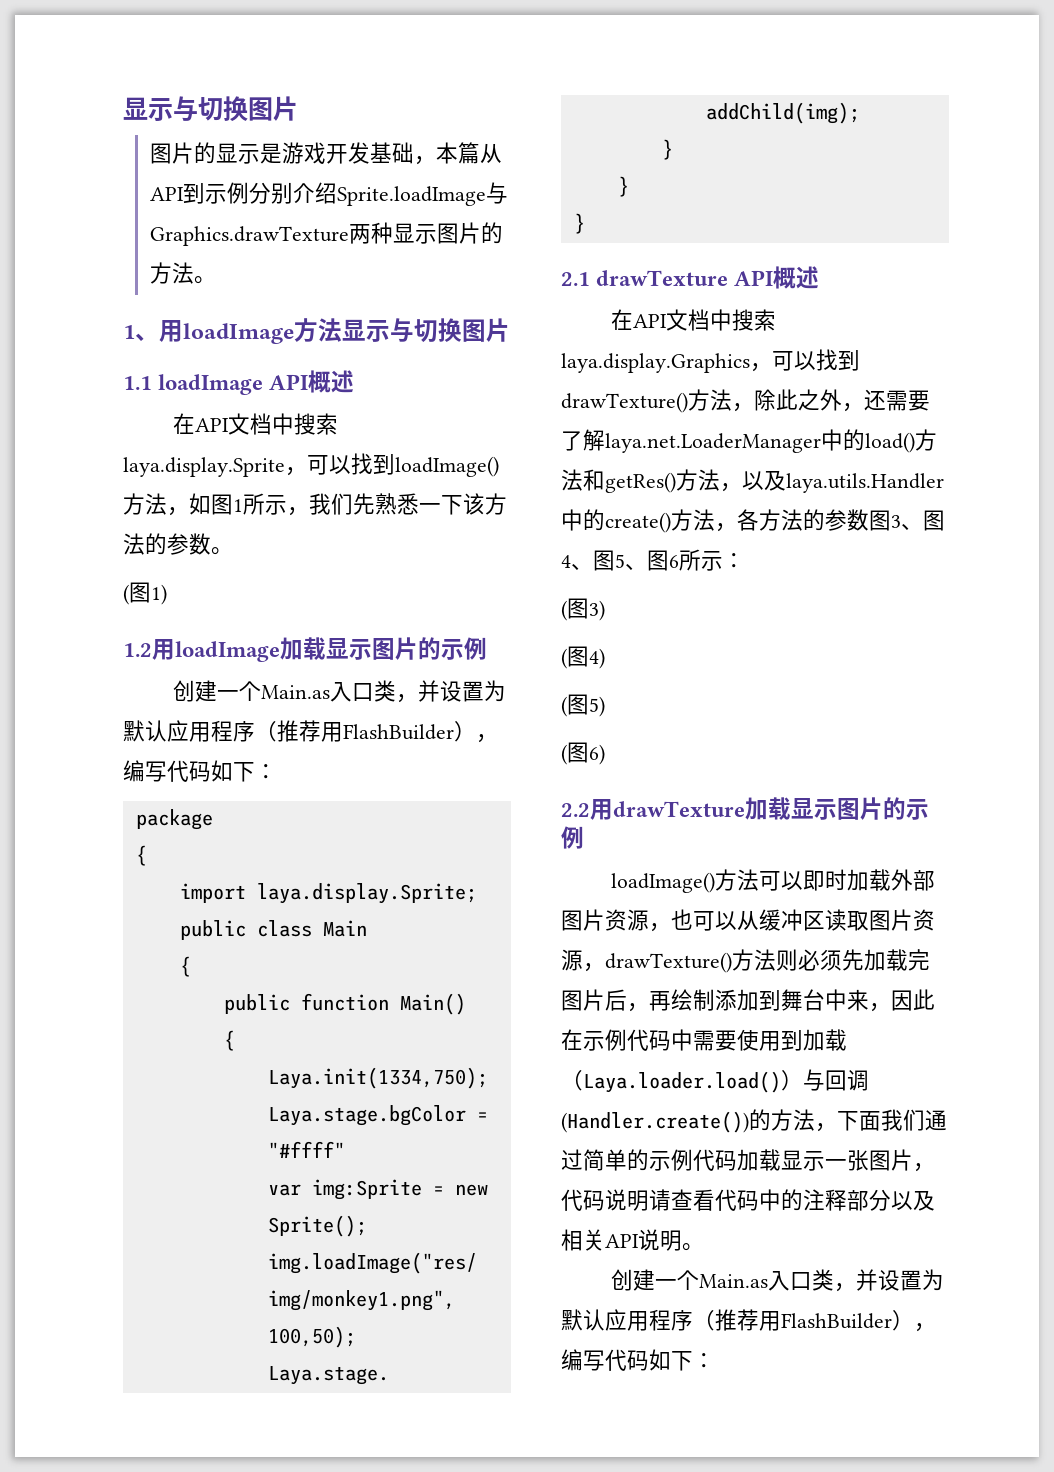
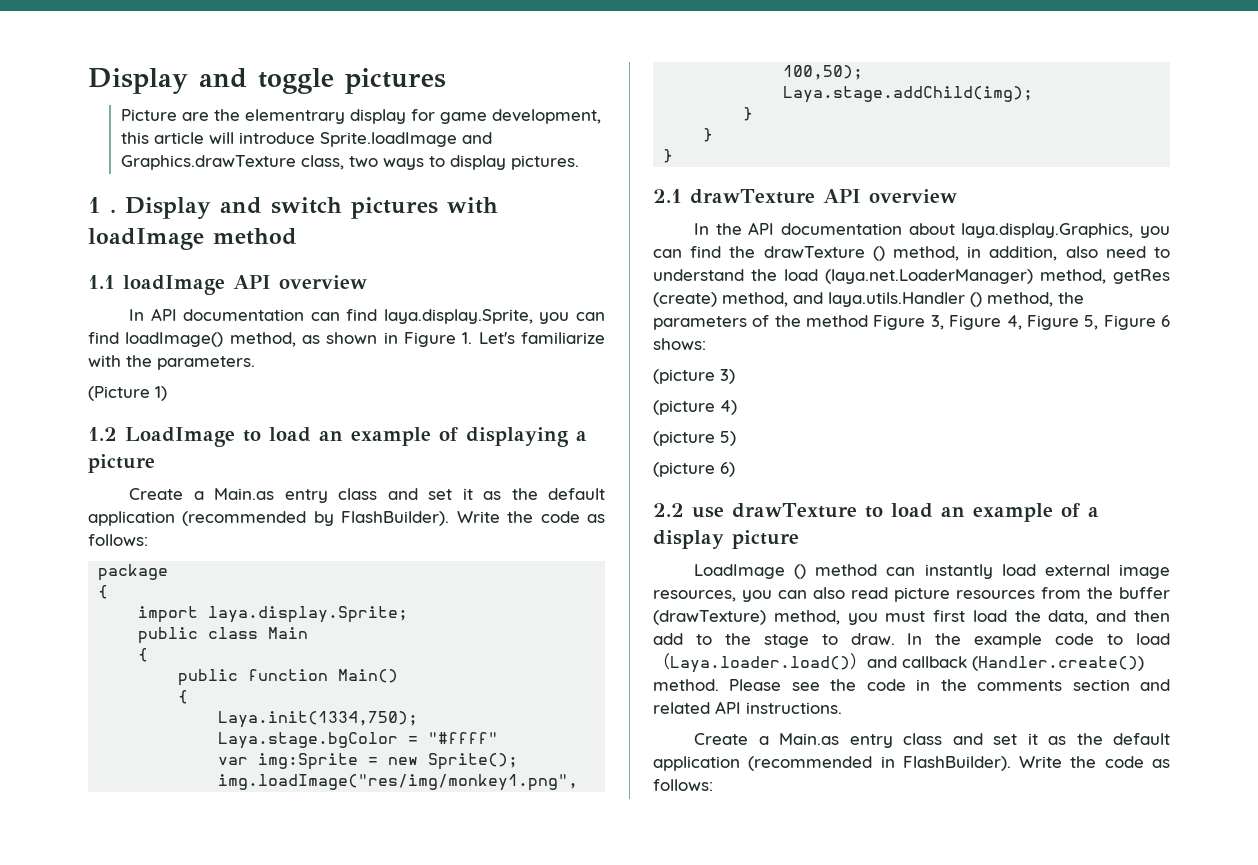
[123,96,298,122] [149,142,502,165] [149,182,508,206] [149,222,503,246] [149,262,216,284] [123,318,510,344] [123,370,355,395] [172,413,338,435] [123,453,499,477] [123,493,507,516] [123,533,233,555] [123,582,167,605] [123,637,487,662] [172,680,506,703] [123,720,498,743] [123,760,277,782] 显示与切换图片 // 图片的显示是游戏开发基础，本篇从API到示例分别介绍Sprite.loadImage与Graphics.drawTexture两种显示图片的方法。 // 1、用loadImage方法显示与切换图片 // 1.1 loadImage API概述 // 在API文档中搜索laya.display.Sprite，可以找到loadImage()方法，如图1所示，我们先熟悉一下该方法的参数。 // (图1) // 1.2用loadImage加载显示图片的示例 // 创建一个Main.as入口类，并设置为默认应用程序（推荐用FlashBuilder），编写代码如下： -> [88,68,446,94] [120,109,601,124] [120,132,492,147] [120,155,579,170] [88,197,498,219] [88,228,297,250] [88,275,367,295] [129,308,605,324] [88,332,605,347] [88,355,255,370] [88,386,167,401] [88,427,587,447] [88,454,155,473] [129,488,606,503] [88,511,605,526] [88,534,148,546] Display and toggle pictures // Picture are the elementrary display for game development, this article will introduce Sprite.loadImage and Graphics.drawTexture class, two ways to display pictures. // 1 . Display and switch pictures with loadImage method // 1.1 loadImage API overview // In API documentation can find laya.display.Sprite, you can find loadImage() method, as shown in Figure 1. Let's familiarize with the parameters. // (Picture 1) // 1.2 LoadImage to load an example of displaying a picture // Create a Main.as entry class and set it as the default application (recommended by FlashBuilder). Write the code as follows:
[773,266,820,289] [610,309,776,331] [561,349,860,373] [561,389,930,413] [561,429,937,453] [561,469,944,493] [561,509,945,533] [561,549,745,571] [561,598,589,621] 概述 // 在API文档中搜索laya.display.Graphics，可以找到drawTexture()方法，除此之外，还需要了解laya.net.LoaderManager中的load()方法和getRes()方法，以及laya.utils.Handler中的create()方法，各方法的参数图3、图4、图5、图6所示： // (图 -> [868,189,957,203] [694,222,1170,238] [653,246,1170,261] [653,269,1170,284] [653,292,1084,307] [653,315,1170,330] [653,338,706,350] [653,369,715,384] overview // In the API documentation about laya.display.Graphics, you can find the drawTexture () method, in addition, also need to understand the load (laya.net.LoaderManager) method, getRes (create) method, and laya.utils.Handler () method, the parameters of the method Figure 3, Figure 4, Figure 5, Figure 6 shows: // (picture
[561,646,589,669] (图 -> [653,400,715,415] (picture
[561,694,589,717] (图 -> [653,431,715,446] (picture
[561,742,589,765] (图 -> [653,462,715,477] (picture
[590,797,929,820] [561,826,584,849] [610,869,935,893] [561,909,935,932] [561,949,930,973] [561,989,935,1012] [561,1029,847,1051] [561,1069,869,1093] [561,1109,947,1133] [561,1149,935,1172] [561,1189,935,1211] [561,1229,704,1251] [610,1269,944,1292] [561,1309,936,1332] [561,1349,715,1371] 用drawTexture加载显示图片的示例 // loadImage()方法可以即时加载外部图片资源，也可以从缓冲区读取图片资源，drawTexture()方法则必须先加载完图片后，再绘制添加到舞台中来，因此在示例代码中需要使用到加载（Laya.loader.load()）与回调(Handler.create())的方法，下面我们通过简单的示例代码加载显示一张图片，代码说明请查看代码中的注释部分以及相关API说明。 // 创建一个Main.as入口类，并设置为默认应用程序（推荐用FlashBuilder），编写代码如下： -> [692,503,1099,522] [653,530,799,549] [694,564,1170,579] [653,587,1170,602] [653,610,1170,625] [653,633,1170,648] [653,653,1144,673] [653,679,1170,691] [653,701,842,714] [694,733,1170,748] [653,756,1170,771] [653,779,713,791] use drawTexture to load an example of a display picture // LoadImage () method can instantly load external image resources, you can also read picture resources from the buffer (drawTexture) method, you must first load the data, and then add to the stage to draw. In the example code to load（Laya.loader.load()）and callback (Handler.create()) method. Please see the code in the comments section and related API instructions. // Create a Main.as entry class and set it as the default application (recommended in FlashBuilder). Write the code as follows:

